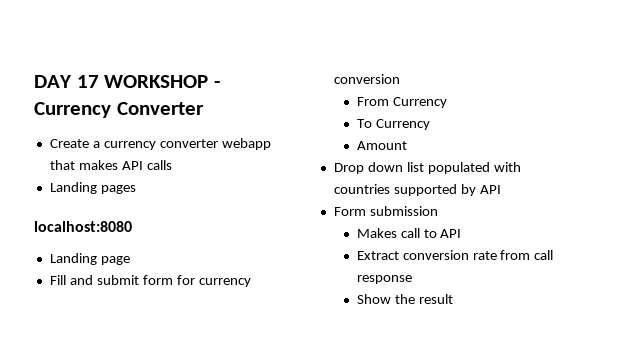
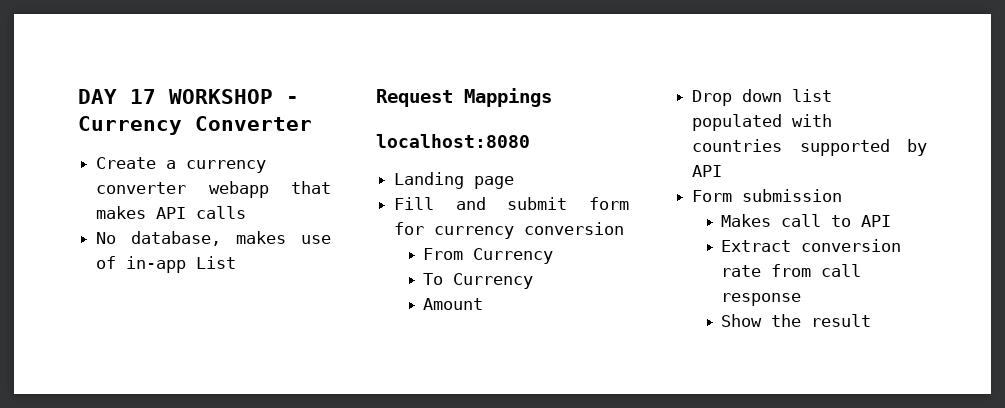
[49,182,136,194] Landing pages -> [96,231,331,246] [96,256,237,273] [376,88,552,107] No database, makes use of in-app List // Request Mappings

